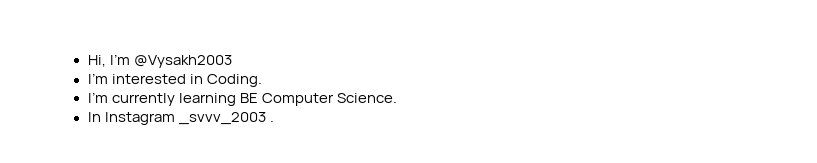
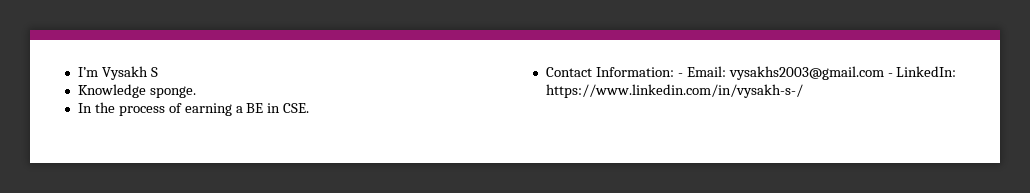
[87,54,232,68] [87,73,262,87] [87,92,397,106] [87,112,274,125] Hi, I’m @Vysakh2003 // I’m interested in Coding. // I’m currently learning BE Computer Science. // In Instagram _svvv_2003 . -> [77,66,158,80] [77,84,196,98] [77,102,310,116] [545,66,957,80] [545,84,803,98] I’m Vysakh S // Knowledge sponge. // In the process of earning a BE in CSE. // Contact Information: - Email: vysakhs2003@gmail.com - LinkedIn: https://www.linkedin.com/in/vysakh-s-/

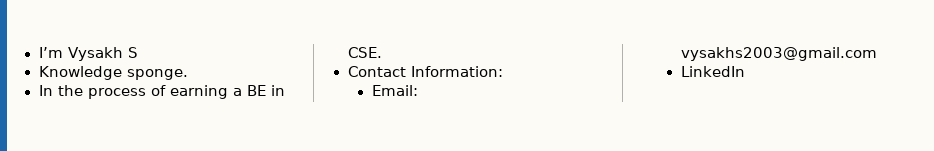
[677,73,683,77] - -> (503, 71) //
[887,66,957,77] [545,84,803,98] - LinkedIn: https://www.linkedin.com/in/vysakh-s-/ -> [680,66,745,77] // LinkedIn

